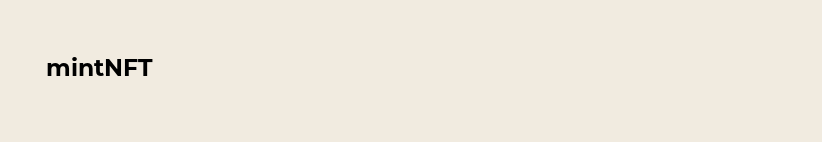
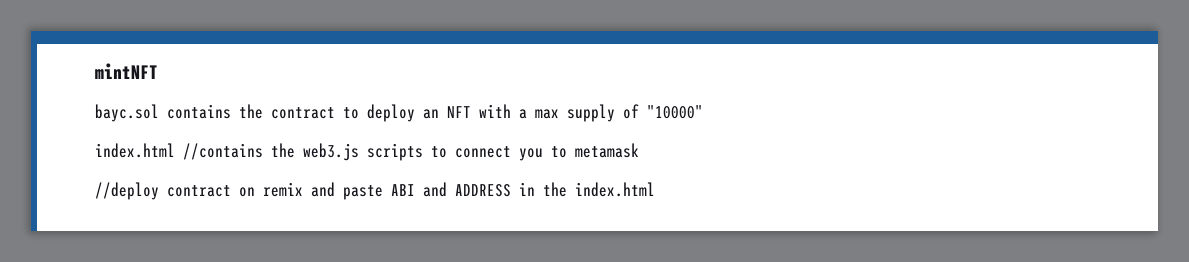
(153, 66) none -> [95,104,703,122] [95,143,639,161] [95,182,655,200] // bayc.sol contains the contract to deploy an NFT with a max supply of "10000" // index.html //contains the web3.js scripts to connect you to metamask // //deploy contract on remix and paste ABI and ADDRESS in the index.html

